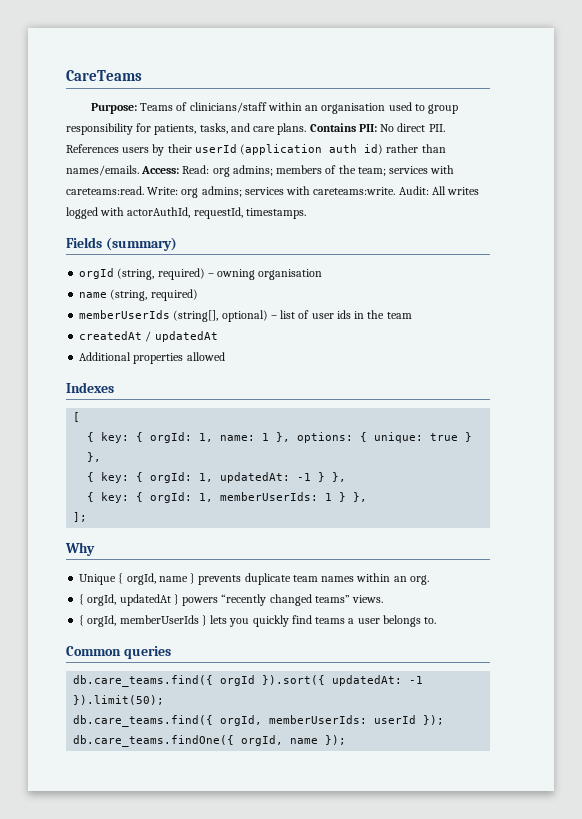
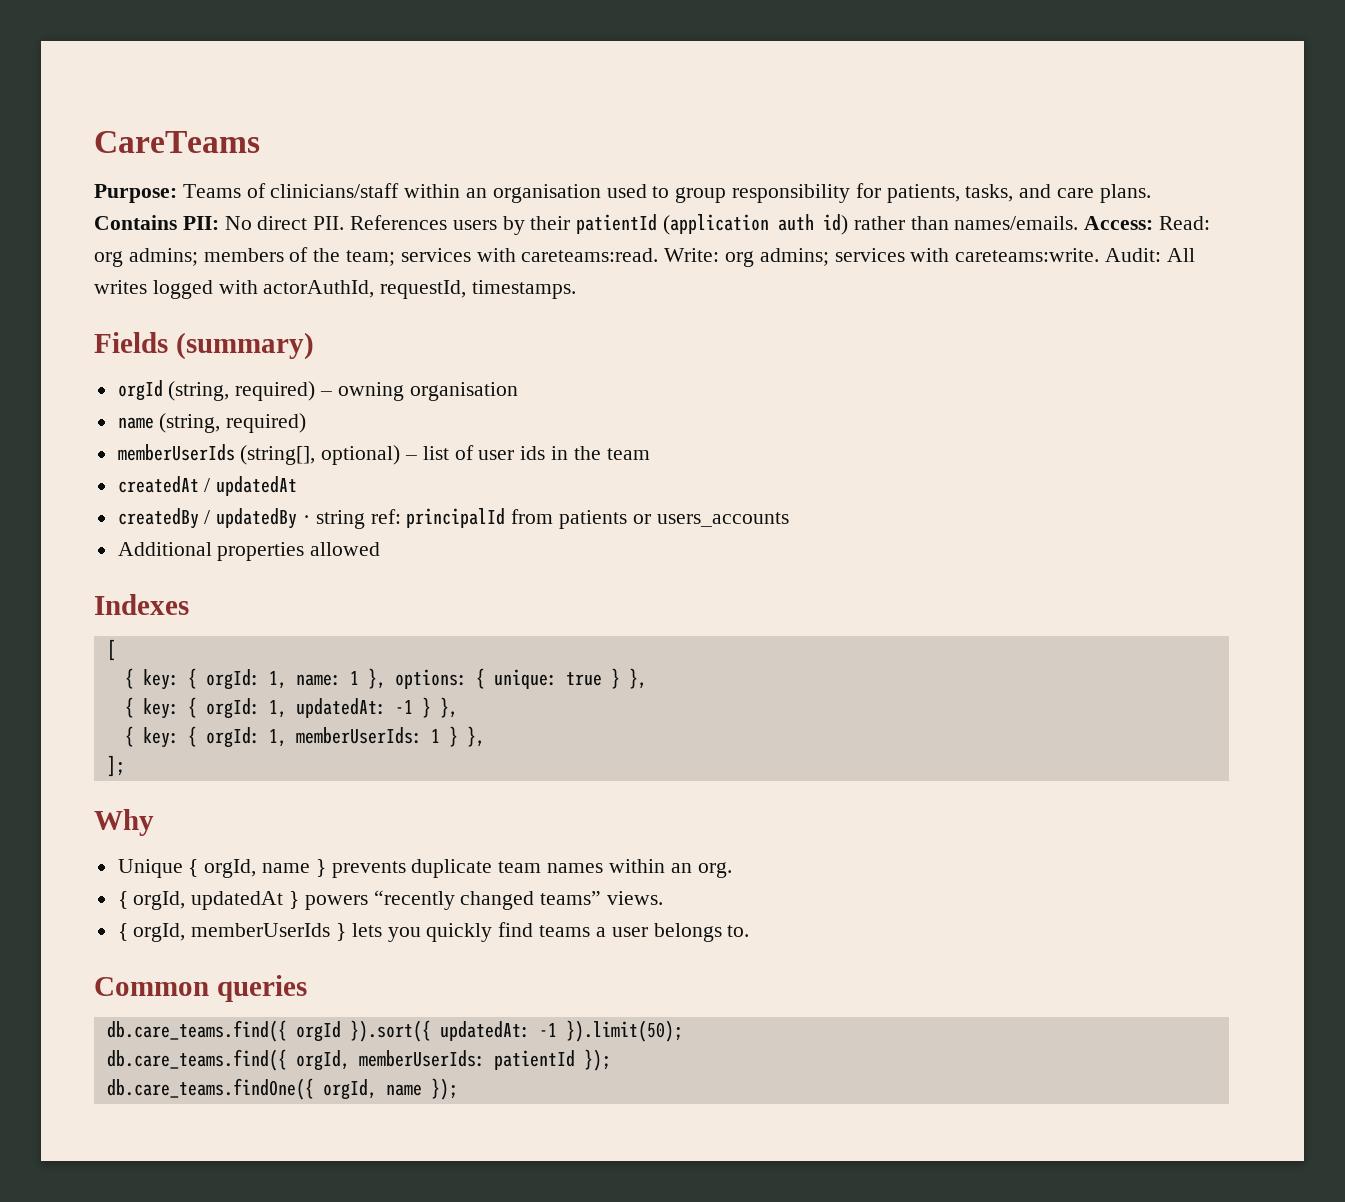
[194,144,237,153] userId -> [576,214,658,234] patientId
(218, 336) none -> [117,508,789,529] // createdBy / updatedBy · string ref: principalId from patients or users_accounts
[374,715,417,724] userId -> [493,1050,575,1070] patientId

